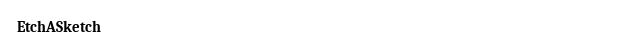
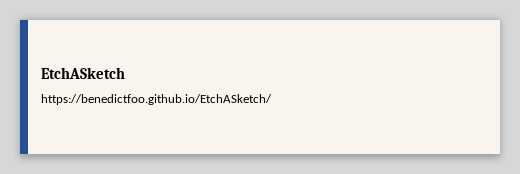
(101, 26) none -> [41,94,272,105] // https://benedictfoo.github.io/EtchASketch/

